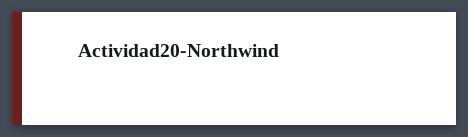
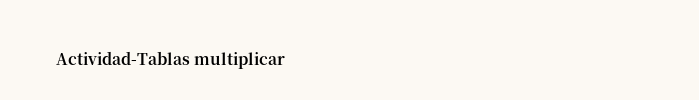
[78,44,279,57] Actividad20-Northwind -> [56,51,286,69] Actividad-Tablas multiplicar

